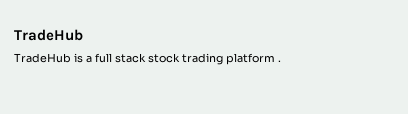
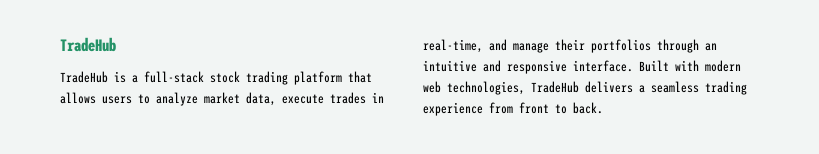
[95,53,146,63] full stack -> [144,71,204,83] full-stack
[278,60,281,62] . -> [348,71,372,83] [60,92,384,106] [423,39,717,53] [423,60,741,74] [423,81,747,95] [423,102,603,116] that allows users to analyze market data, execute trades in real-time, and manage their portfolios through an intuitive and responsive interface. Built with modern web technologies, TradeHub delivers a seamless trading experience from front to back.

